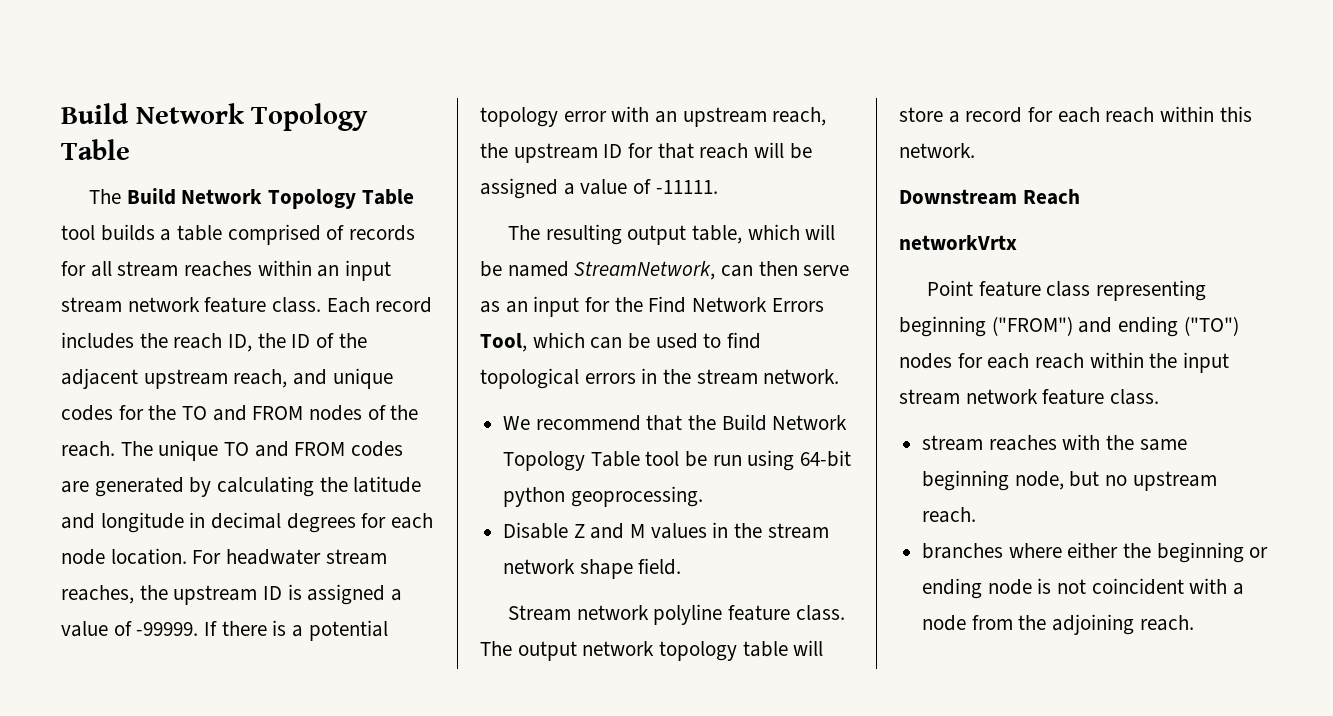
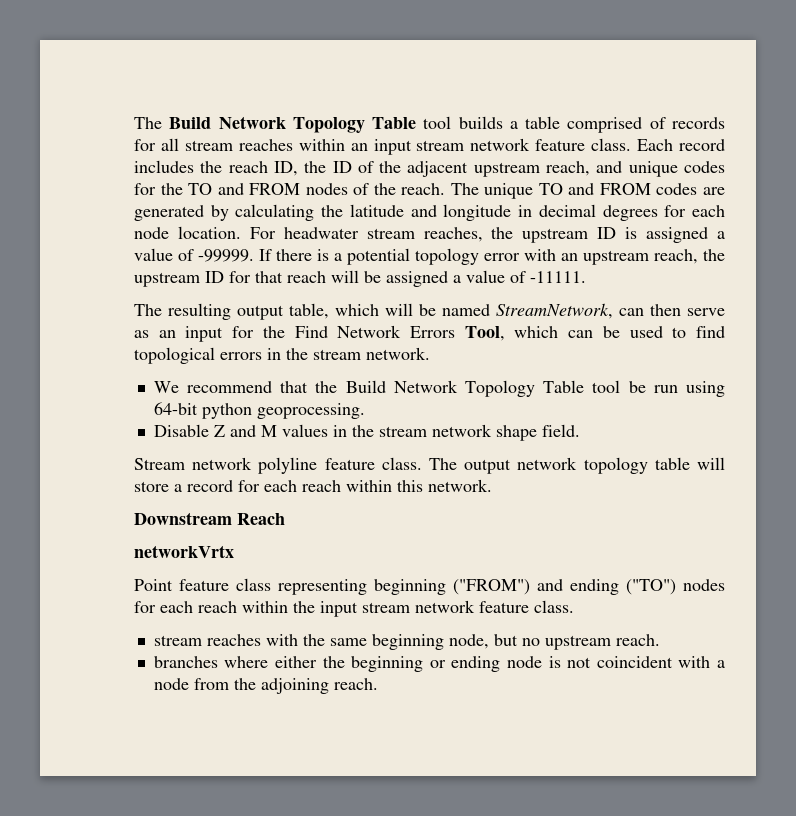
[61,103,369,131] [61,139,130,160] Build Network Topology Table // -> (134, 123) none

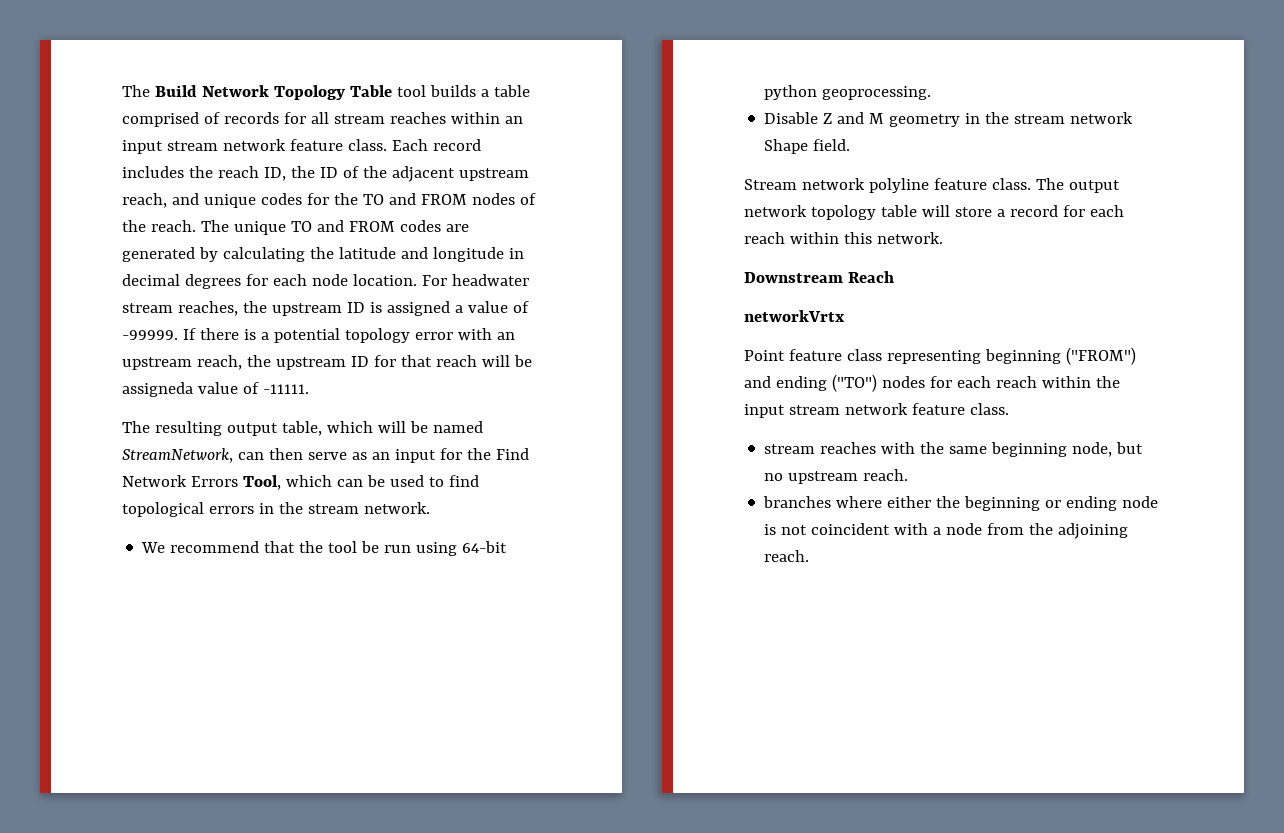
[386,271,461,287] assigned a -> [122,382,193,397] assigneda
[345,380,585,397] Build Network Topology Table -> (324, 547) none
[281,424,328,437] values -> [889,114,961,127] geometry
[495,425,537,441] shape -> [764,139,809,154] Shape

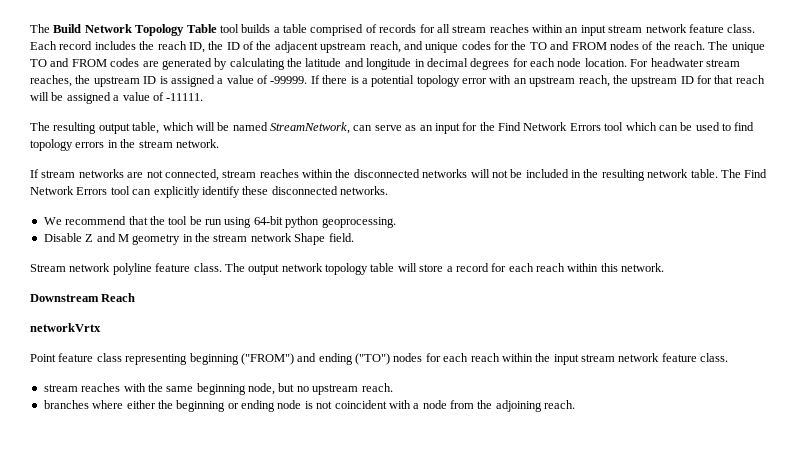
[122,382,193,397] assigneda -> [66,92,120,104] assigned a
[268,448,303,460] then -> (373, 128) none
[242,475,281,490] Tool, -> [604,122,624,131] tool
[122,502,204,517] topological -> [30,139,73,151] topology
(430, 508) none -> [30,169,768,181] [30,186,388,198] // If stream networks are not connected, stream reaches within the disconnected networks will not be included in the resulting network table. The Find Network Errors tool can explicitly identify these disconnected networks.

